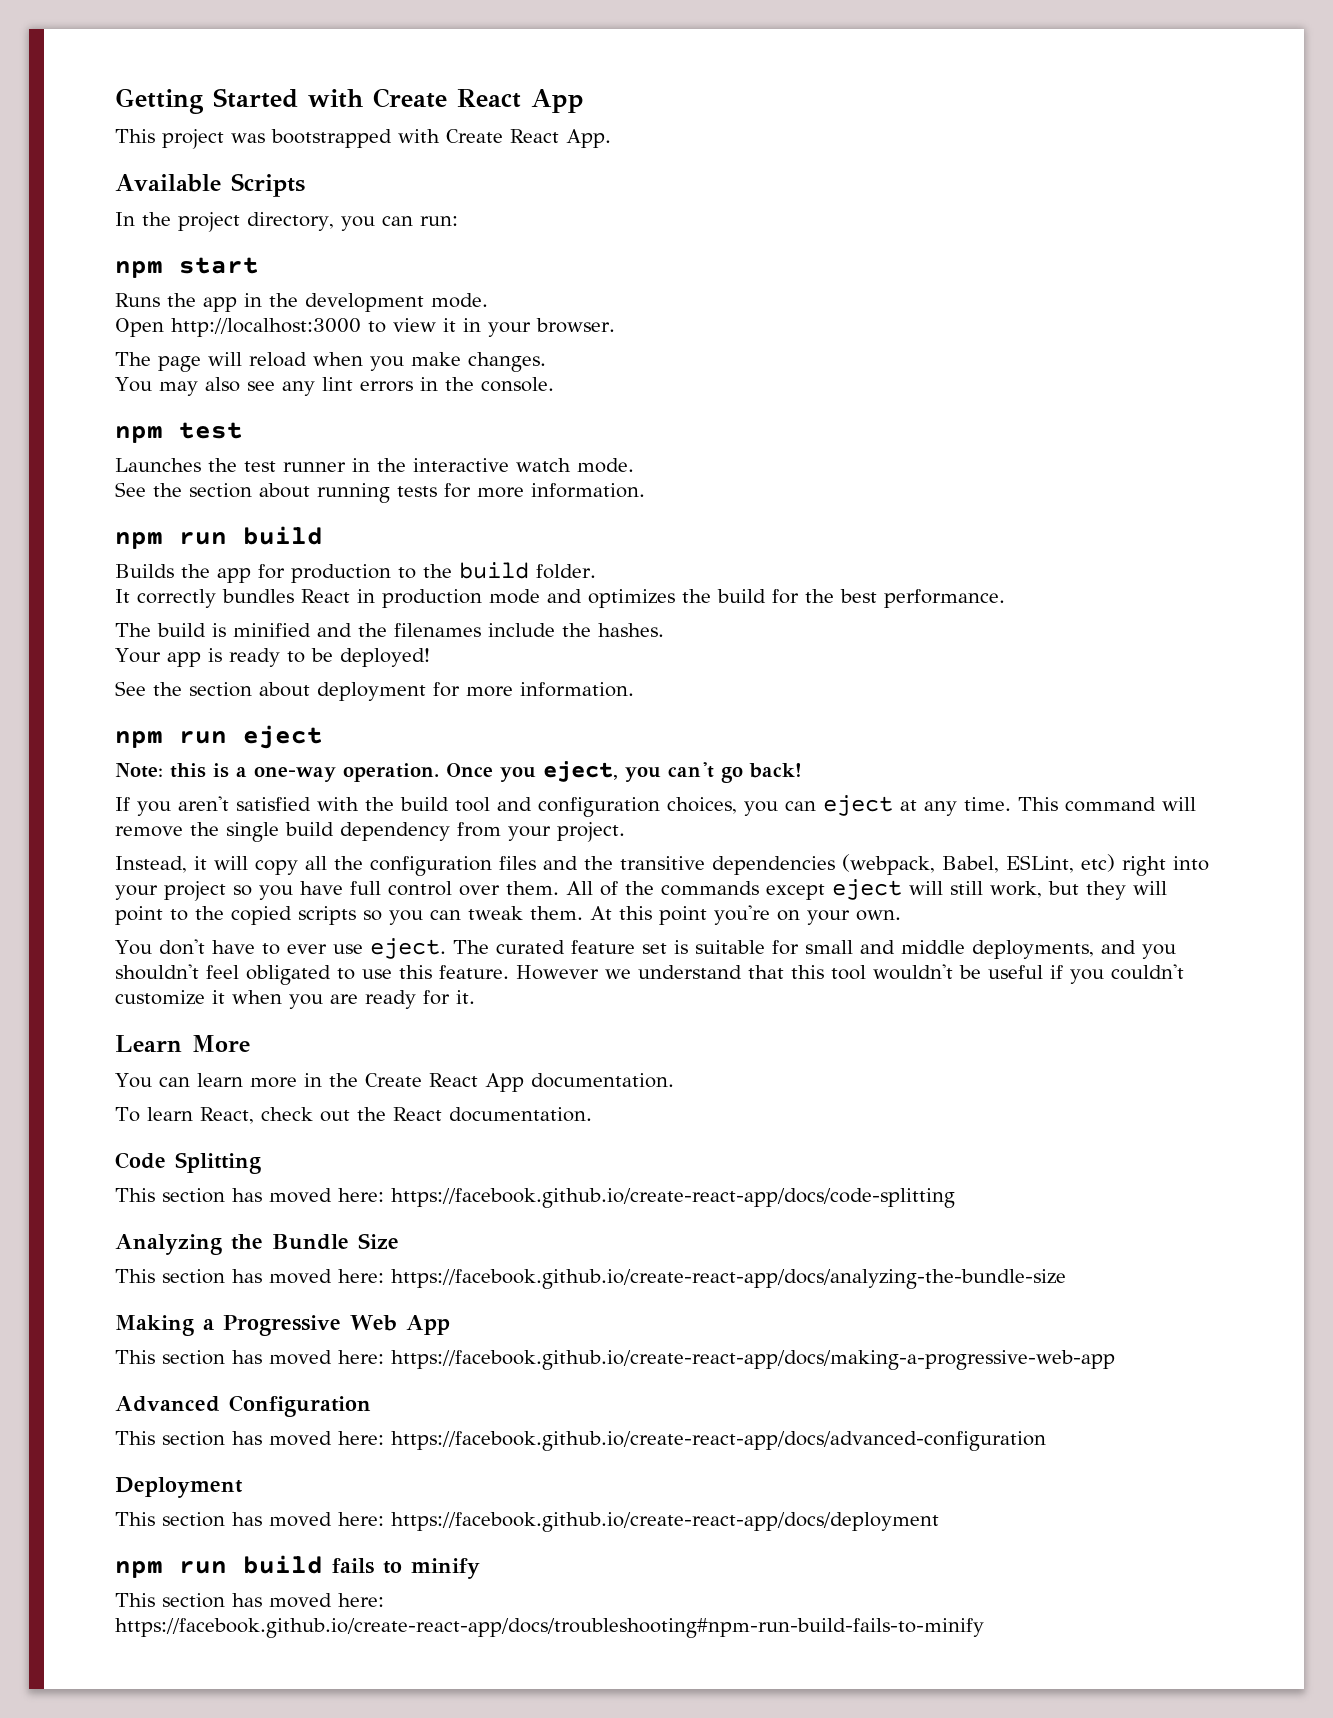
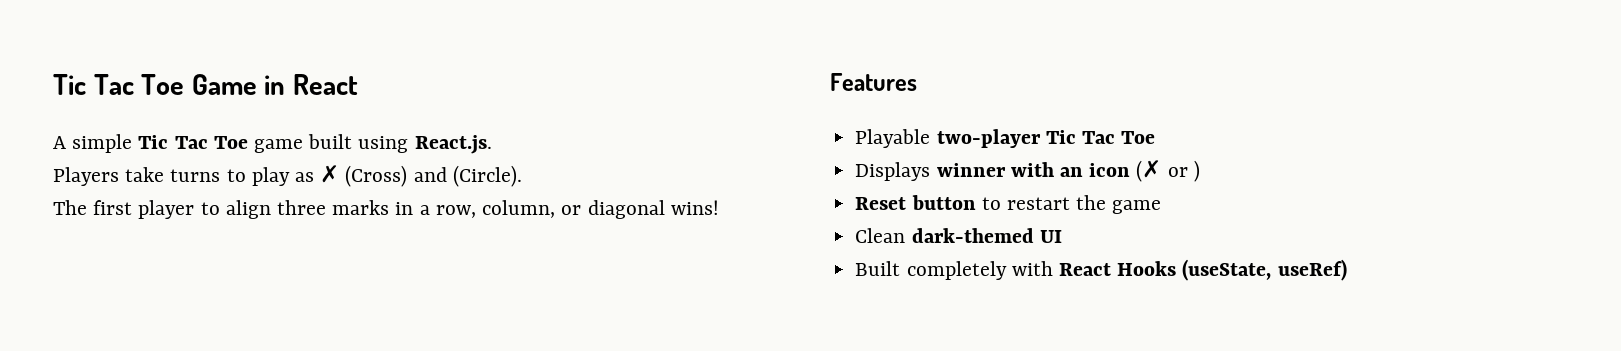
[115,88,584,114] [115,129,611,149] [115,173,305,197] [115,212,458,232] [115,257,259,278] [115,293,488,312] [115,318,615,337] [115,352,546,372] [115,377,554,396] [115,422,243,443] [115,458,634,473] [115,482,645,503] [115,526,323,549] [115,562,596,583] [115,589,1005,608] [115,623,664,637] [115,648,430,667] [115,681,634,701] [115,725,323,749] [115,761,802,783] [115,795,1196,817] [115,822,625,842] [115,854,1209,876] [115,879,1167,901] [115,905,901,925] [115,938,1176,959] [115,964,1184,985] [115,990,475,1009] [115,1035,250,1052] [115,1073,674,1092] [115,1107,592,1124] [115,1152,261,1174] [115,1188,955,1208] [115,1233,399,1255] [115,1269,1066,1289] [115,1315,450,1336] [115,1350,1115,1370] [115,1395,371,1417] [115,1431,1046,1451] [115,1477,243,1498] [115,1512,939,1532] [115,1555,480,1579] [115,1593,384,1608] [115,1618,984,1638] Getting Started with Create React App // This project was bootstrapped with Create React App. // Available Scripts // In the project directory, you can run: // npm start // Runs the app in the development mode. // Open http://localhost:3000 to view it in your browser. // The page will reload when you make changes. // You may also see any lint errors in the console. // npm test // Launches the test runner in the interactive watch mode. // See the section about running tests for more information. // npm run build // Builds the app for production to the build folder. // It correctly bundles React in production mode and optimizes the build for the best performance. // The build is minified and the filenames include the hashes. // Your app is ready to be deployed! // See the section about deployment for more information. // npm run eject // Note: this is a one-way operation. Once you eject, you can't go back! // If you aren't satisfied with the build tool and configuration choices, you can eject at any time. This command will remove the single build dependency from your project. // Instead, it will copy all the configuration files and the transitive dependencies (webpack, Babel, ESLint, etc) right into your project so you have full control over them. All of the commands except eject will still work, but they will point to the copied scripts so you can tweak them. At this point you're on your own. // You don't have to ever use eject. The curated feature set is suitable for small and middle deployments, and you shouldn't feel obligated to use this feature. However we understand that this tool wouldn't be useful if you couldn't customize it when you are ready for it. // Learn More // You can learn more in the Create React App documentation. // To learn React, check out the React documentation. // Code Splitting // This section has moved here: https://facebook.github.io/create-react-app/docs/code-splitting // Analyzing the Bundle Size // This section has moved here: https://facebook.github.io/create-react-app/docs/analyzing-the-bundle-size // Making a Progressive Web App // This section has moved here: https://facebook.github.io/create-react-app/docs/making-a-progressive-web-app // Advanced Configuration // This section has moved here: https://facebook.github.io/create-react-app/docs/advanced-configuration // Deployment // This section has moved here: https://facebook.github.io/create-react-app/docs/deployment // npm run build fails to minify // This section has moved here: https://facebook.github.io/create-react-app/docs/troubleshooting#npm-run-build-fails-to-minify -> [53,74,358,95] [53,134,492,154] [53,165,522,187] [53,200,719,219] [830,73,917,91] [855,129,1156,148] [855,160,1200,182] [855,195,1162,214] [855,228,1062,243] [855,259,1347,281] Tic Tac Toe Game in React // A simple Tic Tac Toe game built using React.js. // Players take turns to play as ✗ (Cross) and (Circle). // The first player to align three marks in a row, column, or diagonal wins! // Features // Playable two-player Tic Tac Toe // Displays winner with an icon (✗ or ) // Reset button to restart the game // Clean dark-themed UI // Built completely with React Hooks (useState, useRef)

